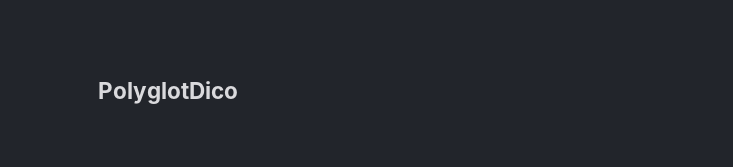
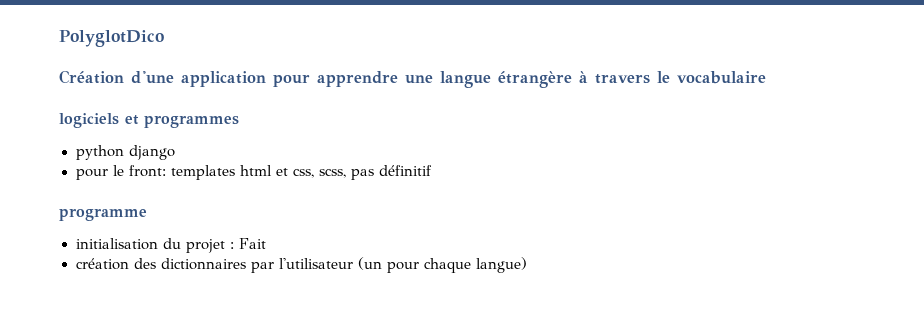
(238, 92) none -> [59,70,766,88] [59,113,239,128] [75,145,175,160] [75,165,432,180] [59,208,147,221] [75,238,266,253] [75,257,527,273] // Création d'une application pour apprendre une langue étrangère à travers le vocabulaire // logiciels et programmes // python django // pour le front: templates html et css, scss, pas définitif // programme // initialisation du projet : Fait // création des dictionnaires par l'utilisateur (un pour chaque langue)

